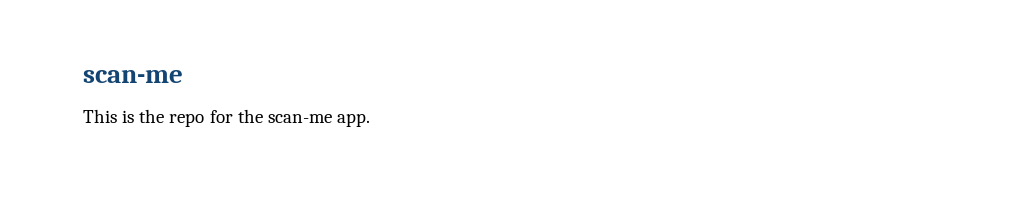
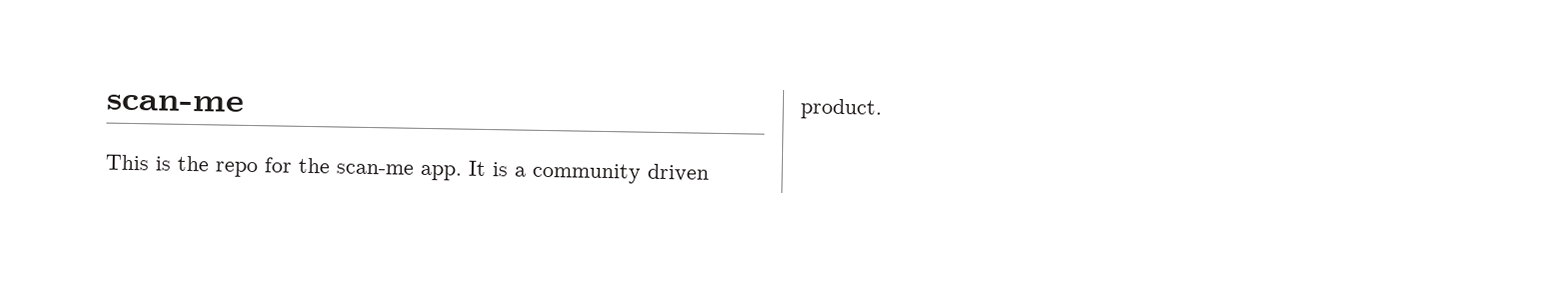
(370, 120) none -> [468,160,709,184] [800,98,882,120] It is a community driven product.

